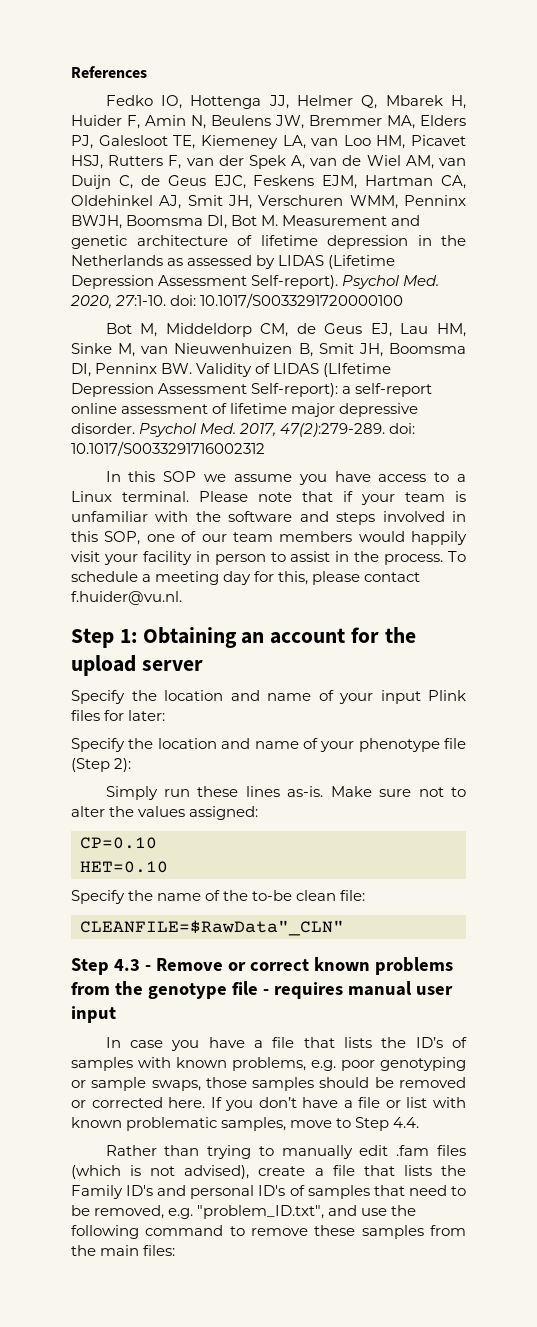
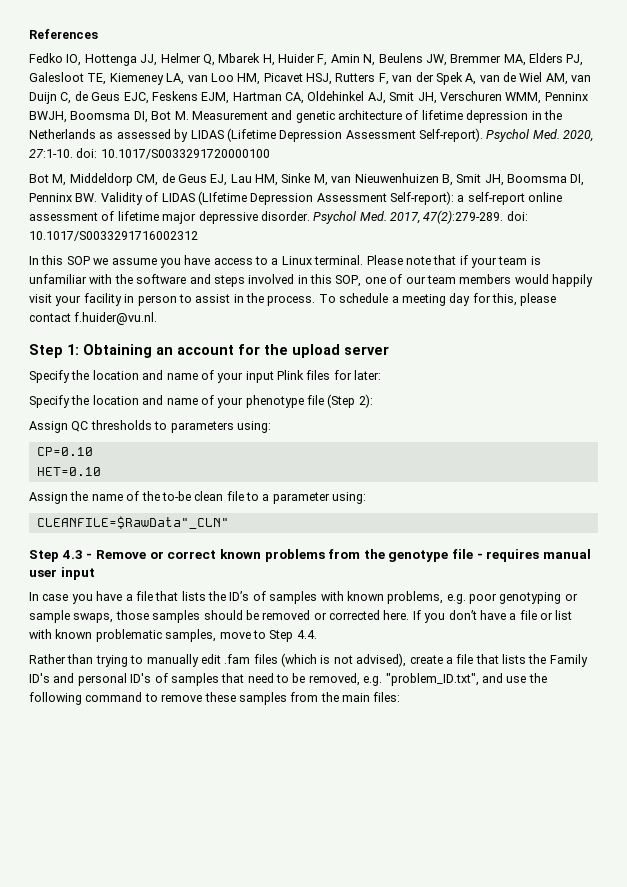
[105,786,467,800] [71,806,259,820] Simply run these lines as-is. Make sure not to alter the values assigned: -> [29,420,271,433] Assign QC thresholds to parameters using:
[71,890,125,904] Specify -> [29,492,68,504] Assign
[340,890,366,901] file: -> [226,491,367,504] file to a parameter using:

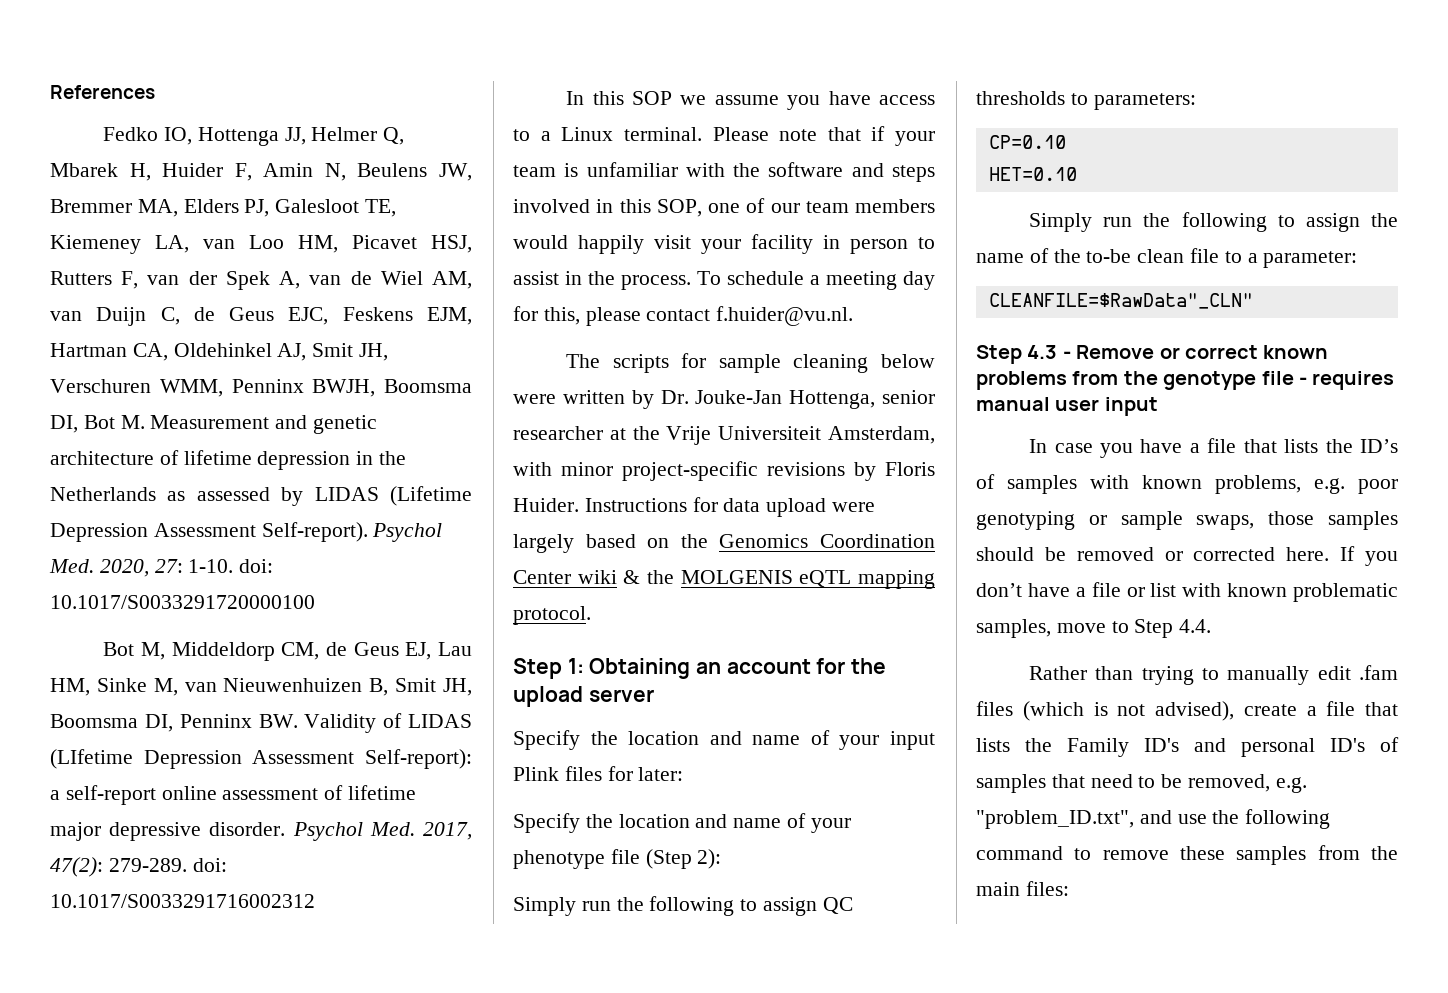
[29,149,73,158] 27:1-10. -> [154,559,234,573] 27: 1-10.
[423,210,504,224] 47(2):279-289. -> [50,857,187,877] 47(2): 279-289.
(158, 318) none -> [566,353,935,373] [513,390,935,409] [513,426,935,445] [513,461,935,481] [513,497,876,517] [513,534,935,553] [513,570,935,589] [513,606,591,625] // The scripts for sample cleaning below were written by Dr. Jouke-Jan Hottenga, senior researcher at the Vrije Universiteit Amsterdam, with minor project-specific revisions by Floris Huider. Instructions for data upload were largely based on the Genomics Coordination Center wiki & the MOLGENIS eQTL mapping protocol.
[29,421,68,433] Assign -> [513,896,818,916] Simply run the following to assign
[170,421,271,433] parameters using: -> [1093,93,1196,110] parameters:
[29,492,68,504] Assign -> [1029,212,1360,232] Simply run the following to assign
[272,492,367,504] parameter using: -> [1263,251,1358,268] parameter:

